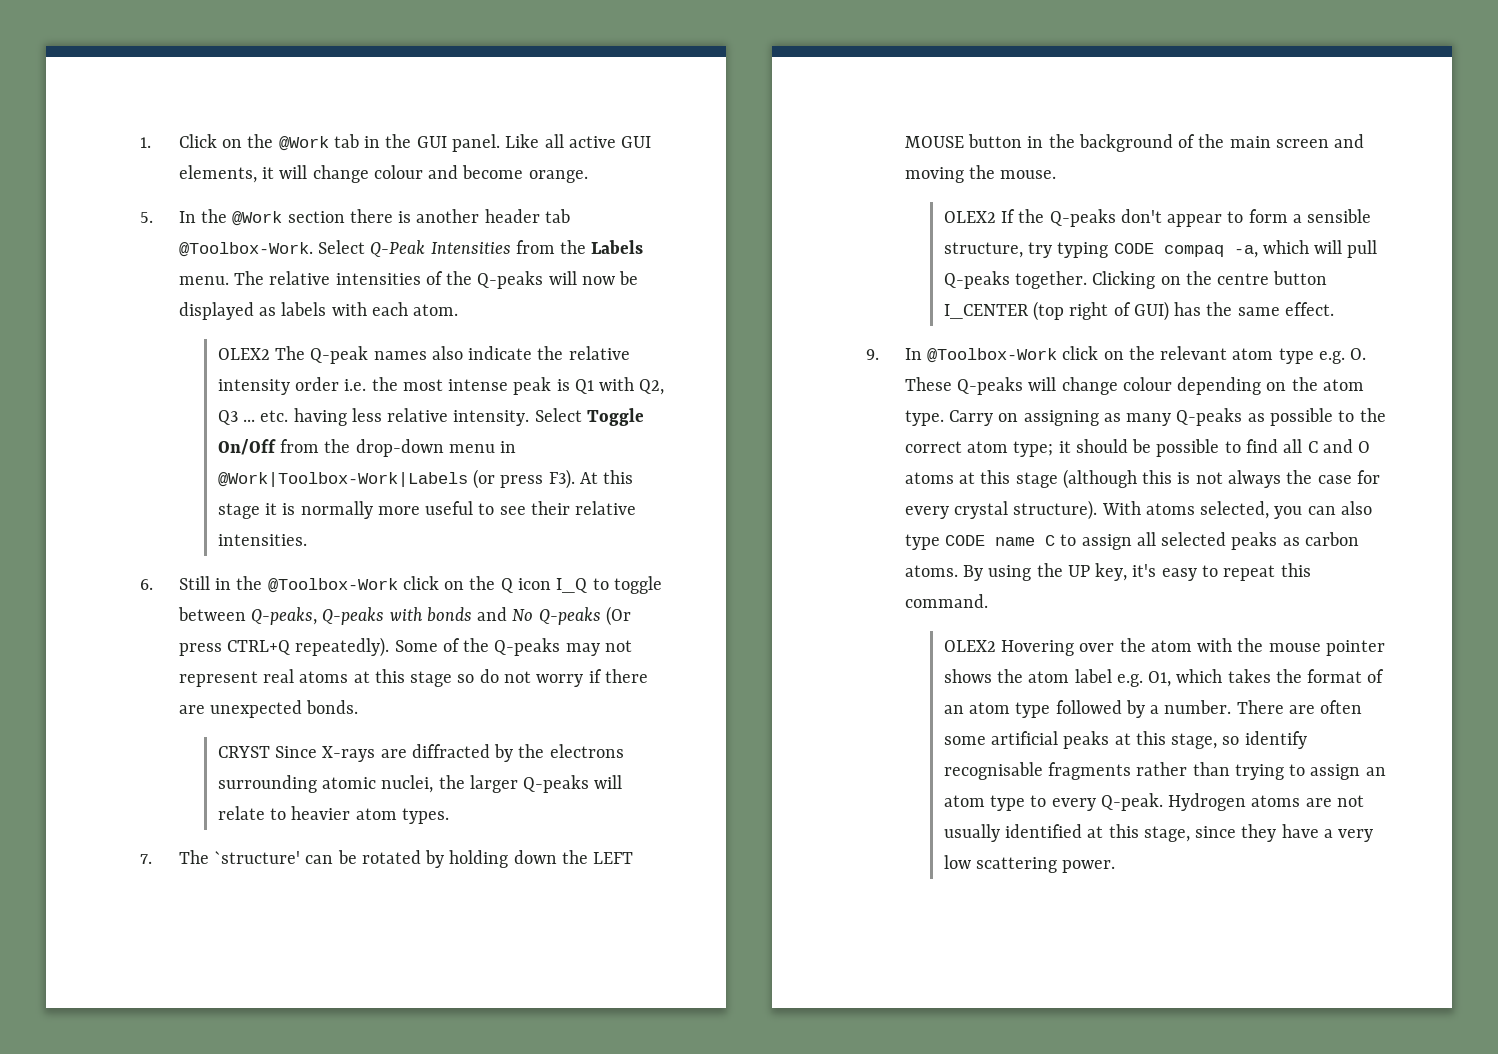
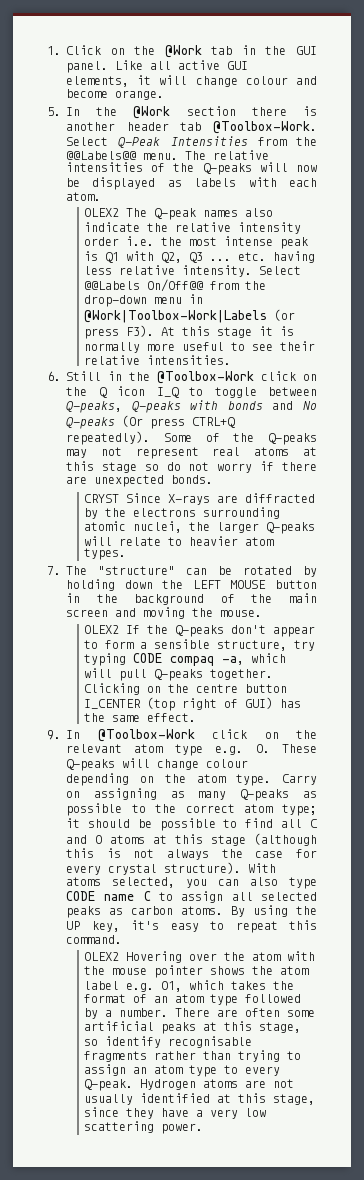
[591,240,644,254] Labels -> [66,151,136,160] @@Labels@@
[586,408,644,426] [217,439,276,455] Toggle On/Off -> [84,279,204,292] @@Labels On/Off@@
[214,851,301,864] `structure' -> [98,566,175,575] "structure"

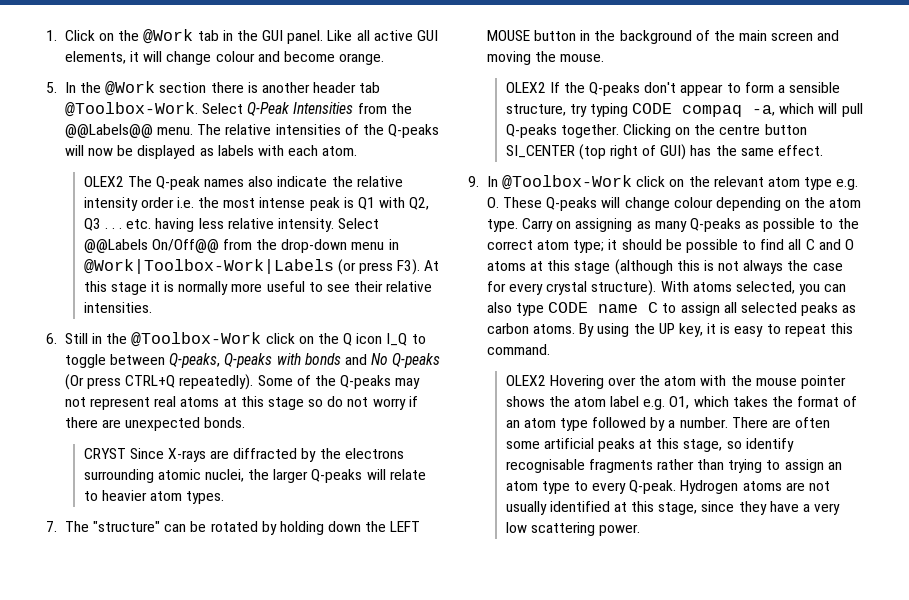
[210,259,232,261] ... -> [104,227,123,229] . . .
[84,699,142,709] I_CENTER -> [505,145,575,158] SI_CENTER
[131,920,159,930] it's -> [707,323,731,334] it is

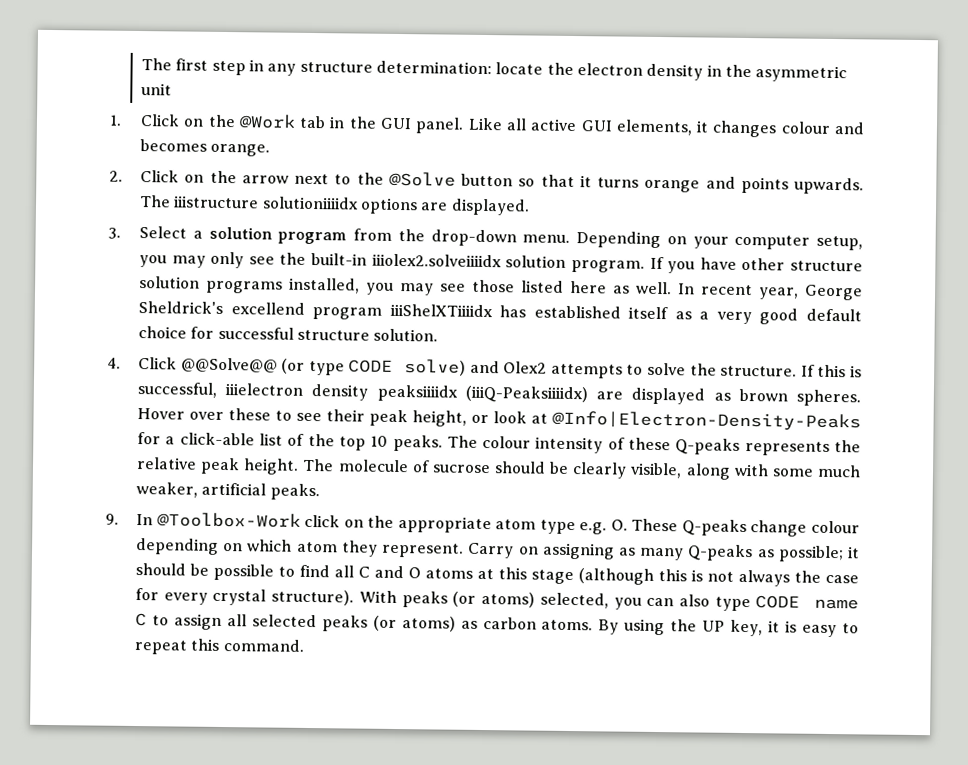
(46, 35) none -> [141,58,848,83] [141,83,173,96] The first step in any structure determination: locate the electron density in the asymmetric unit //
[143,51,212,65] will change -> [712,120,778,138] changes
[283,51,335,62] become -> [140,139,208,152] becomes
[46,81,381,96] [64,102,412,117] [64,124,440,138] [64,145,358,159] [83,176,403,190] [83,197,430,211] [83,218,380,232] [83,239,399,253] [83,259,440,275] [83,281,433,295] [83,302,152,313] [46,332,426,347] [64,353,441,368] [64,374,421,390] [64,396,418,410] [64,417,246,431] [83,448,404,462] [83,469,426,483] [83,490,225,504] [46,521,421,535] [486,30,840,44] [486,51,605,65] [505,82,841,96] [505,103,863,117] [505,124,807,138] [505,144,824,160] 5. In the @Work section there is another header tab @Toolbox-Work. Select Q-Peak Intensities from the @@Labels@@ menu. The relative intensities of the Q-peaks will now be displayed as labels with each atom. // OLEX2 The Q-peak names also indicate the relative intensity order i.e. the most intense peak is Q1 with Q2, Q3 . . . etc. having less relative intensity. Select @@Labels On/Off@@ from the drop-down menu in @Work|Toolbox-Work|Labels (or press F3). At this stage it is normally more useful to see their relative intensities. // 6. Still in the @Toolbox-Work click on the Q icon I_Q to toggle between Q-peaks, Q-peaks with bonds and No Q-peaks (Or press CTRL+Q repeatedly). Some of the Q-peaks may not represent real atoms at this stage so do not worry if there are unexpected bonds. // CRYST Since X-rays are diffracted by the electrons surrounding atomic nuclei, the larger Q-peaks will relate to heavier atom types. // 7. The "structure" can be rotated by holding down the LEFT MOUSE button in the background of the main screen and moving the mouse. // OLEX2 If the Q-peaks don't appear to form a sensible structure, try typing CODE compaq -a, which will pull Q-peaks together. Clicking on the centre button SI_CENTER (top right of GUI) has the same effect. -> [109,170,864,195] [139,195,530,216] [108,226,864,251] [139,251,864,274] [139,276,863,301] [138,301,862,325] [138,326,439,342] [107,357,862,379] [137,382,861,407] [137,408,861,432] [137,432,861,456] [136,457,862,480] [136,482,320,501] 2. Click on the arrow next to the @Solve button so that it turns orange and points upwards. The iiistructure solutioniiiidx options are displayed. // 3. Select a solution program from the drop-down menu. Depending on your computer setup, you may only see the built-in iiiolex2.solveiiiidx solution program. If you have other structure solution programs installed, you may see those listed here as well. In recent year, George Sheldrick's excellend program iiiShelXTiiiidx has established itself as a very good default choice for successful structure solution. // 4. Click @@Solve@@ (or type CODE solve) and Olex2 attempts to solve the structure. If this is successful, iiielectron density peaksiiiidx (iiiQ-Peaksiiiidx) are displayed as brown spheres. Hover over these to see their peak height, or look at @Info|Electron-Density-Peaks for a click-able list of the top 10 peaks. The colour intensity of these Q-peaks represents the relative peak height. The molecule of sucrose should be clearly visible, along with some much weaker, artificial peaks.
[713,176,764,187] relevant -> [397,516,492,534] appropriate
[601,197,621,208] will -> (747, 528) none
[804,197,862,208] [486,219,518,232] the atom type. -> [247,539,465,558] which atom they represent.
[763,218,859,232] [486,240,605,253] possible to the correct atom type; -> [777,545,844,563] possible;
[692,282,732,292] atoms -> [401,591,536,608] peaks (or atoms)
(839, 309) none -> [372,615,456,632] (or atoms)
[505,375,847,389] [505,396,858,410] [505,417,831,431] [505,438,794,452] [505,459,842,473] [505,480,831,494] [505,501,841,515] [505,522,640,536] // OLEX2 Hovering over the atom with the mouse pointer shows the atom label e.g. O1, which takes the format of an atom type followed by a number. There are often some artificial peaks at this stage, so identify recognisable fragments rather than trying to assign an atom type to every Q-peak. Hydrogen atoms are not usually identified at this stage, since they have a very low scattering power. -> (305, 645) none

